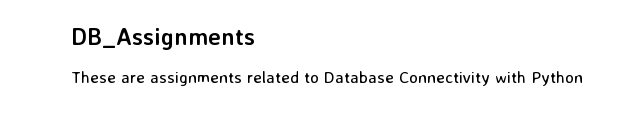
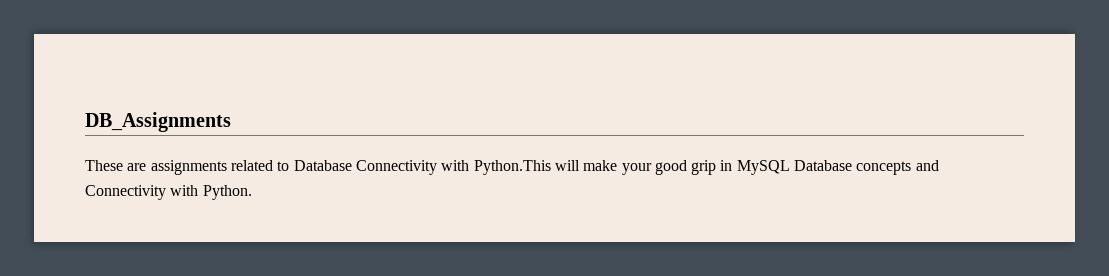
[531,71,583,86] Python -> [473,160,939,175] [85,185,252,200] Python.This will make your good grip in MySQL Database concepts and Connectivity with Python.

